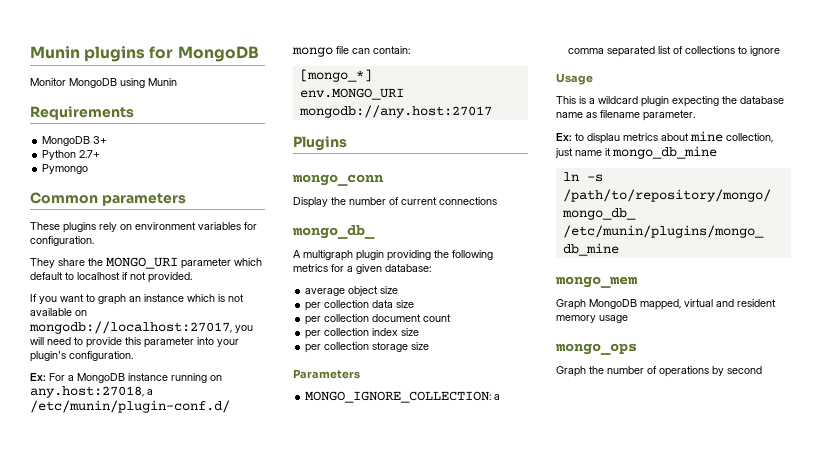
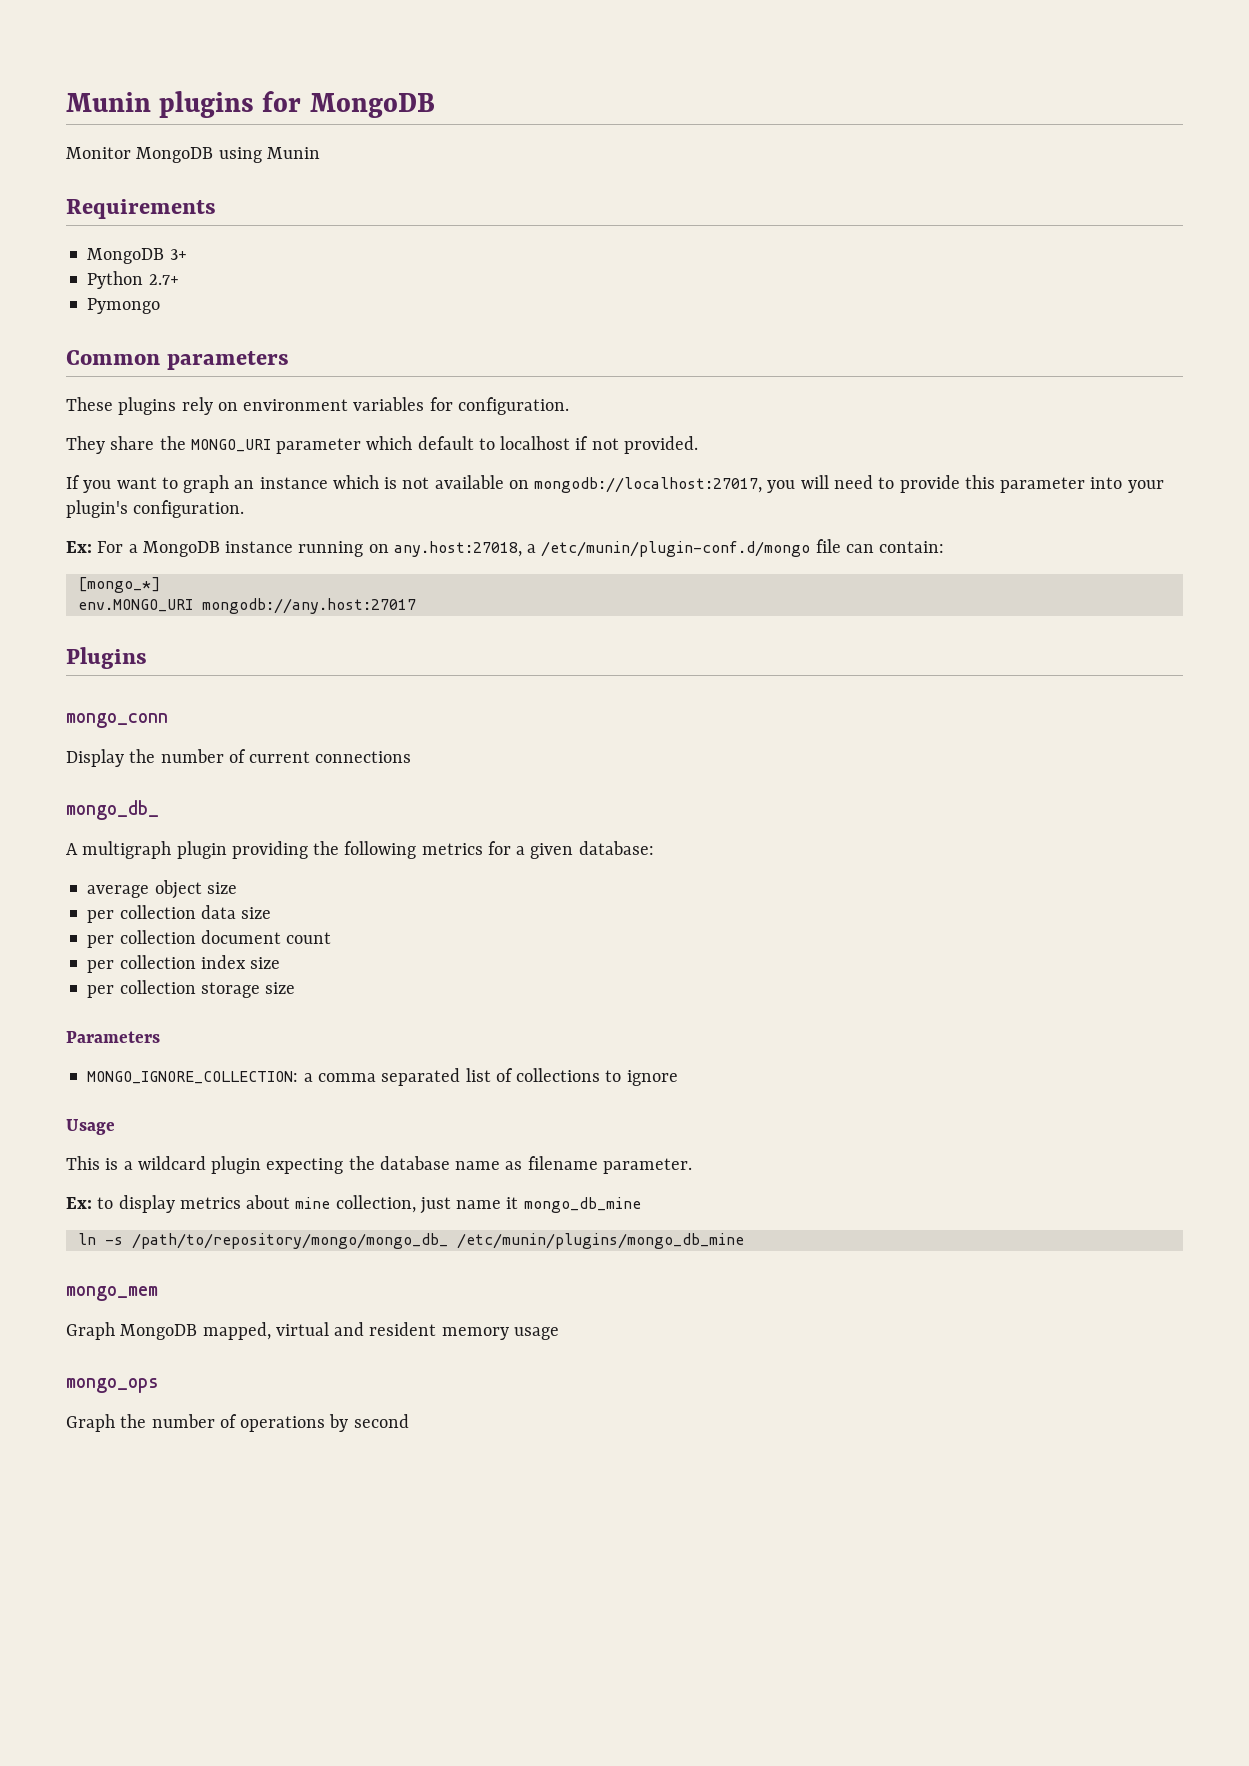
[587,133,620,144] displau -> [118,1195,175,1213] display

